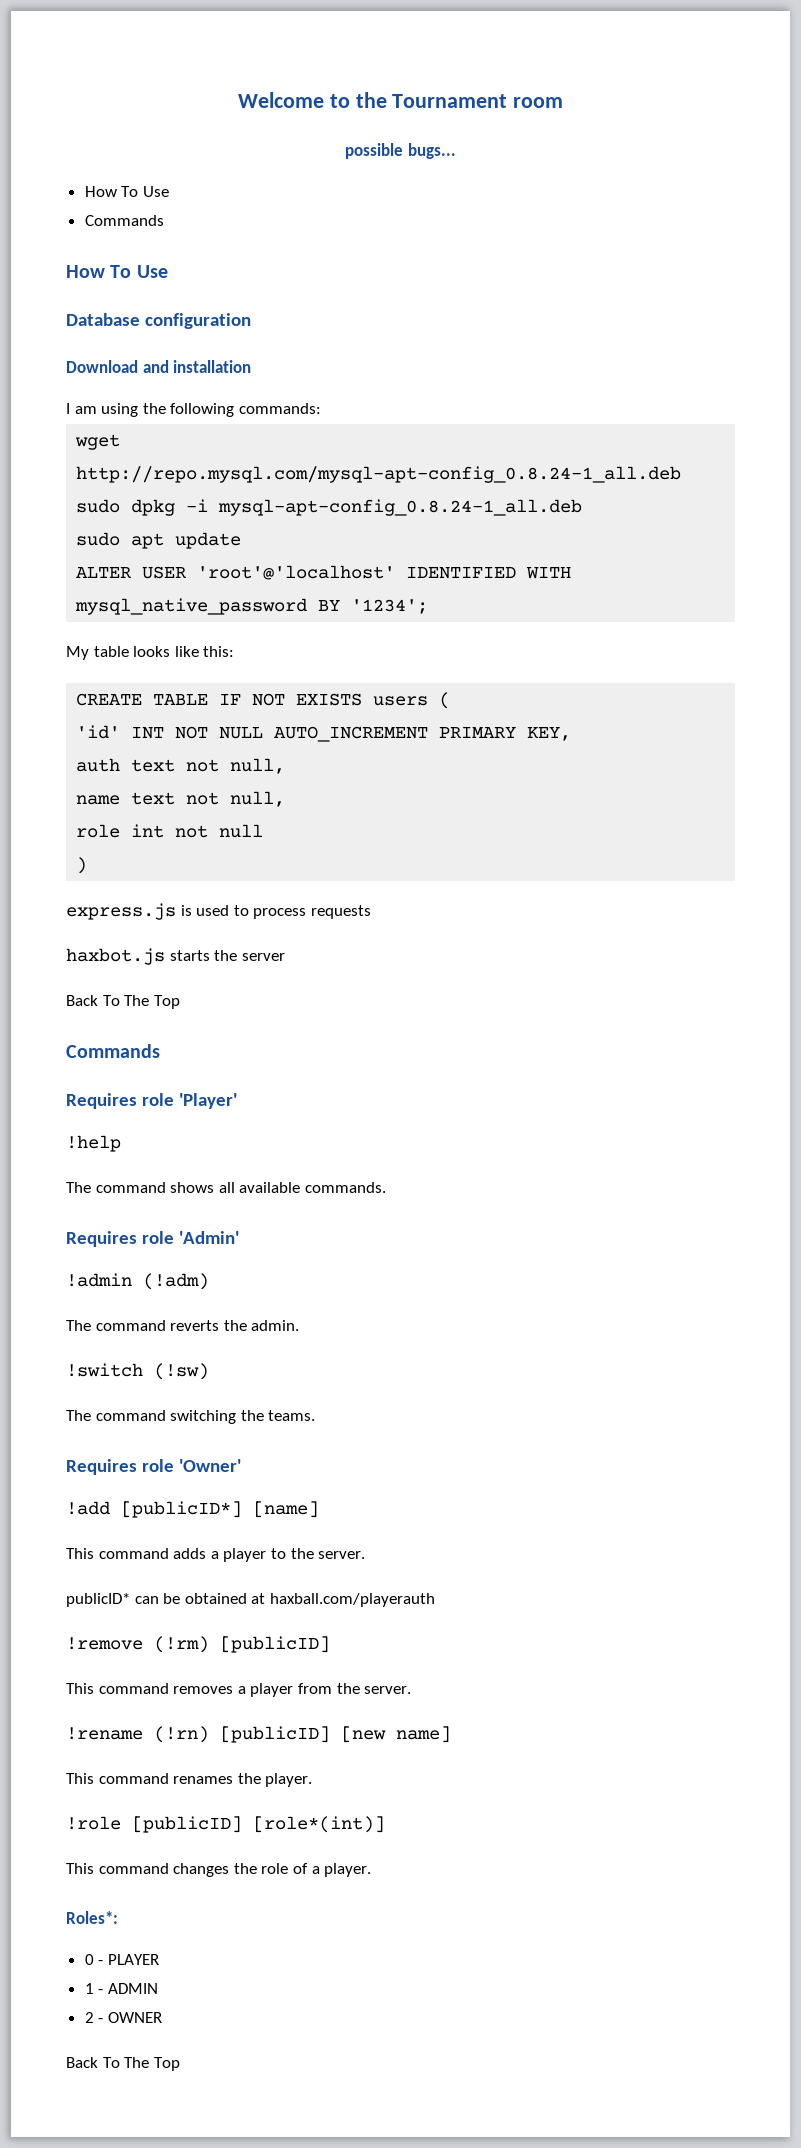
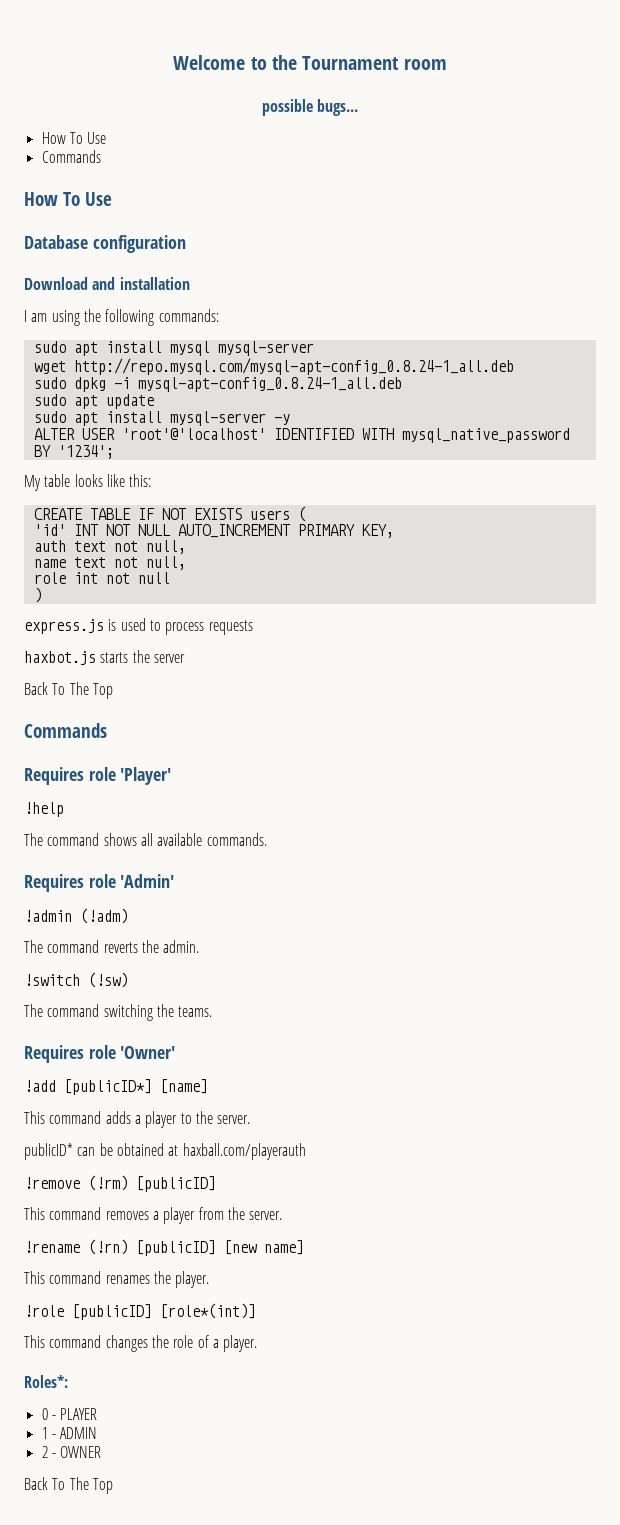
(321, 408) none -> [33,341,314,356] // sudo apt install mysql mysql-server
(242, 540) none -> [33,411,290,426] // sudo apt install mysql-server -y

